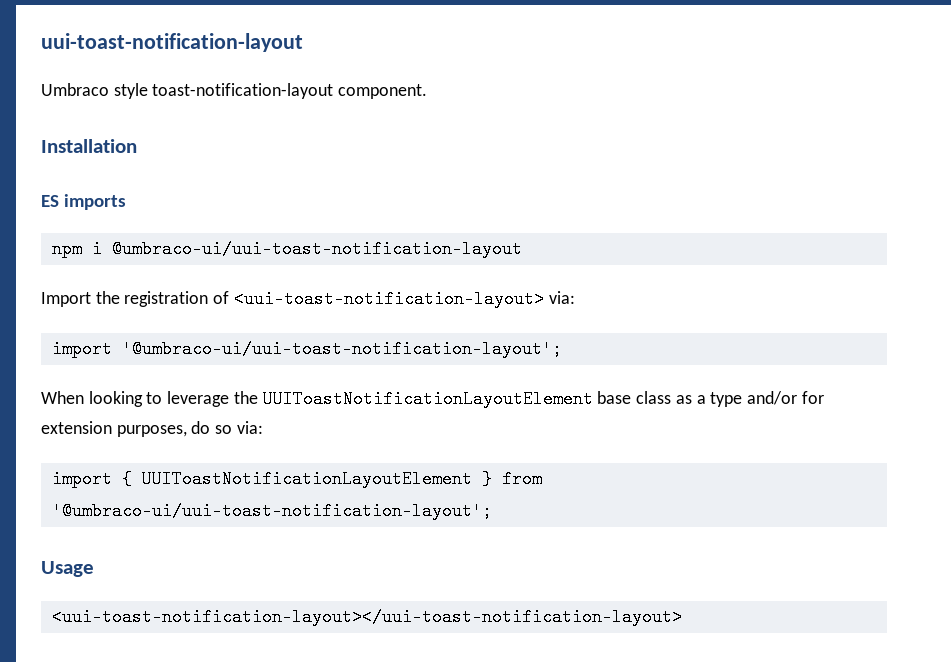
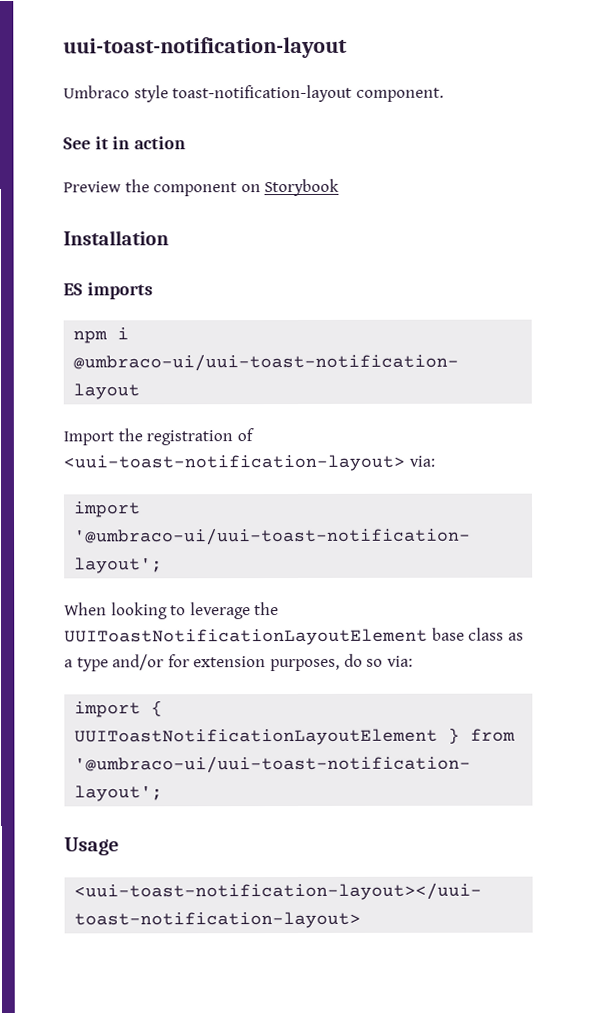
(428, 91) none -> [63,136,187,150] [63,178,340,197] // See it in action // Preview the component on Storybook

